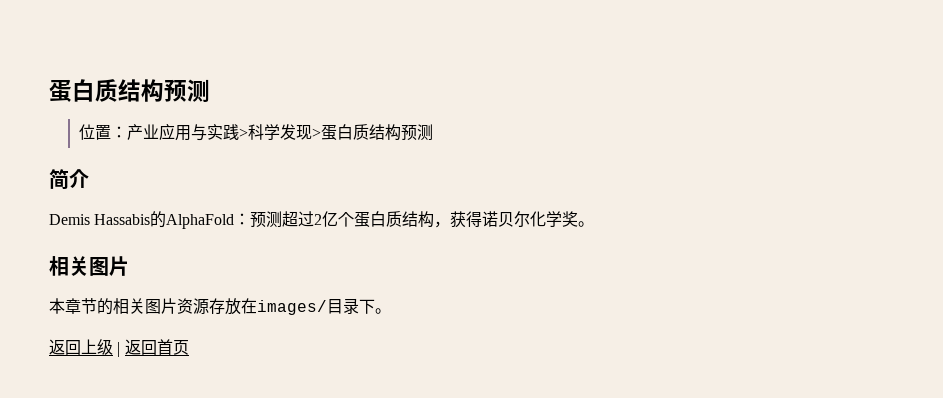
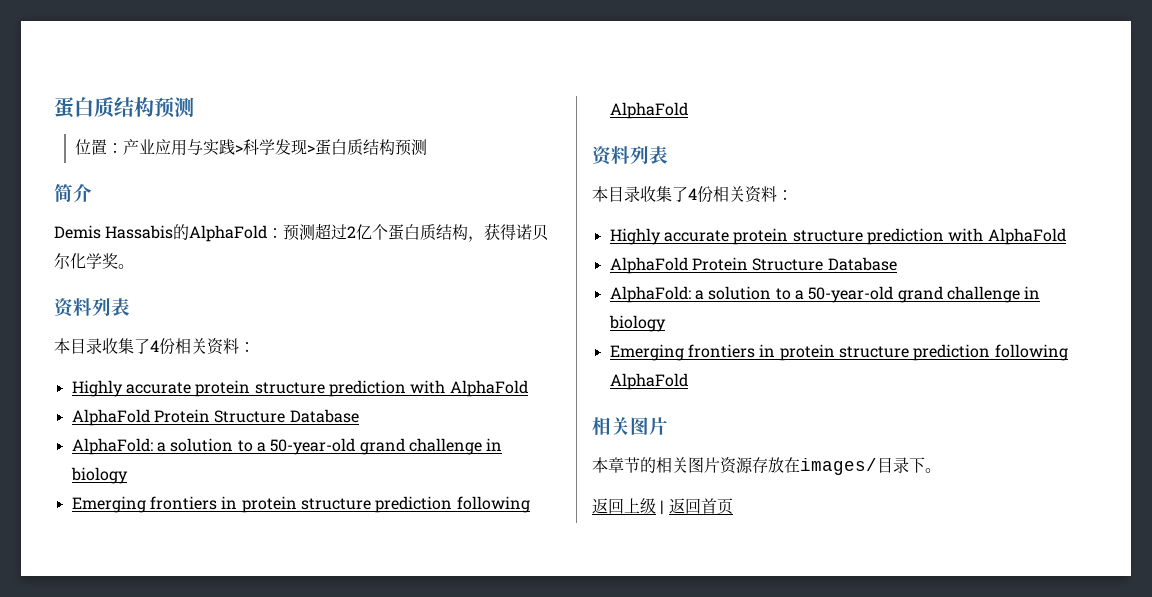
(595, 224) none -> [54,298,130,317] [54,338,255,355] [71,380,528,397] [71,409,359,426] [71,438,503,455] [70,467,128,484] [71,496,530,513] [609,102,688,119] [592,146,668,165] [592,186,793,203] [609,228,1066,245] [609,257,897,274] [609,286,1041,303] [608,315,666,332] [609,344,1068,361] [609,373,688,390] // 资料列表 // 本目录收集了4份相关资料： // Highly accurate protein structure prediction with AlphaFold // AlphaFold Protein Structure Database // AlphaFold: a solution to a 50-year-old grand challenge in biology // Emerging frontiers in protein structure prediction following AlphaFold // 资料列表 // 本目录收集了4份相关资料： // Highly accurate protein structure prediction with AlphaFold // AlphaFold Protein Structure Database // AlphaFold: a solution to a 50-year-old grand challenge in biology // Emerging frontiers in protein structure prediction following AlphaFold

